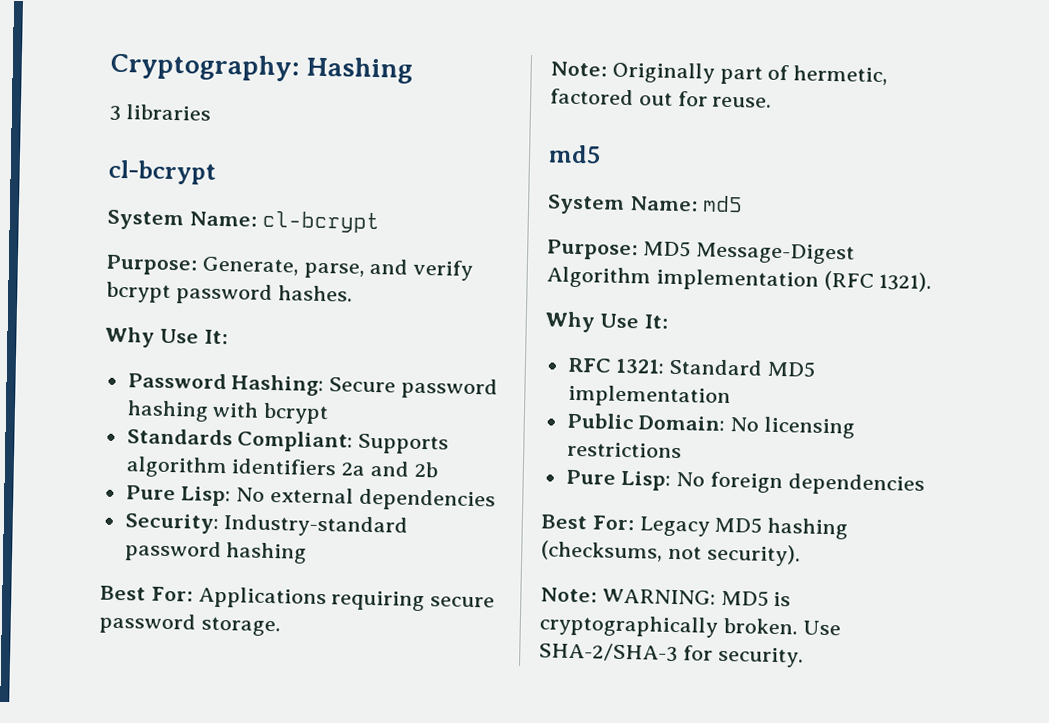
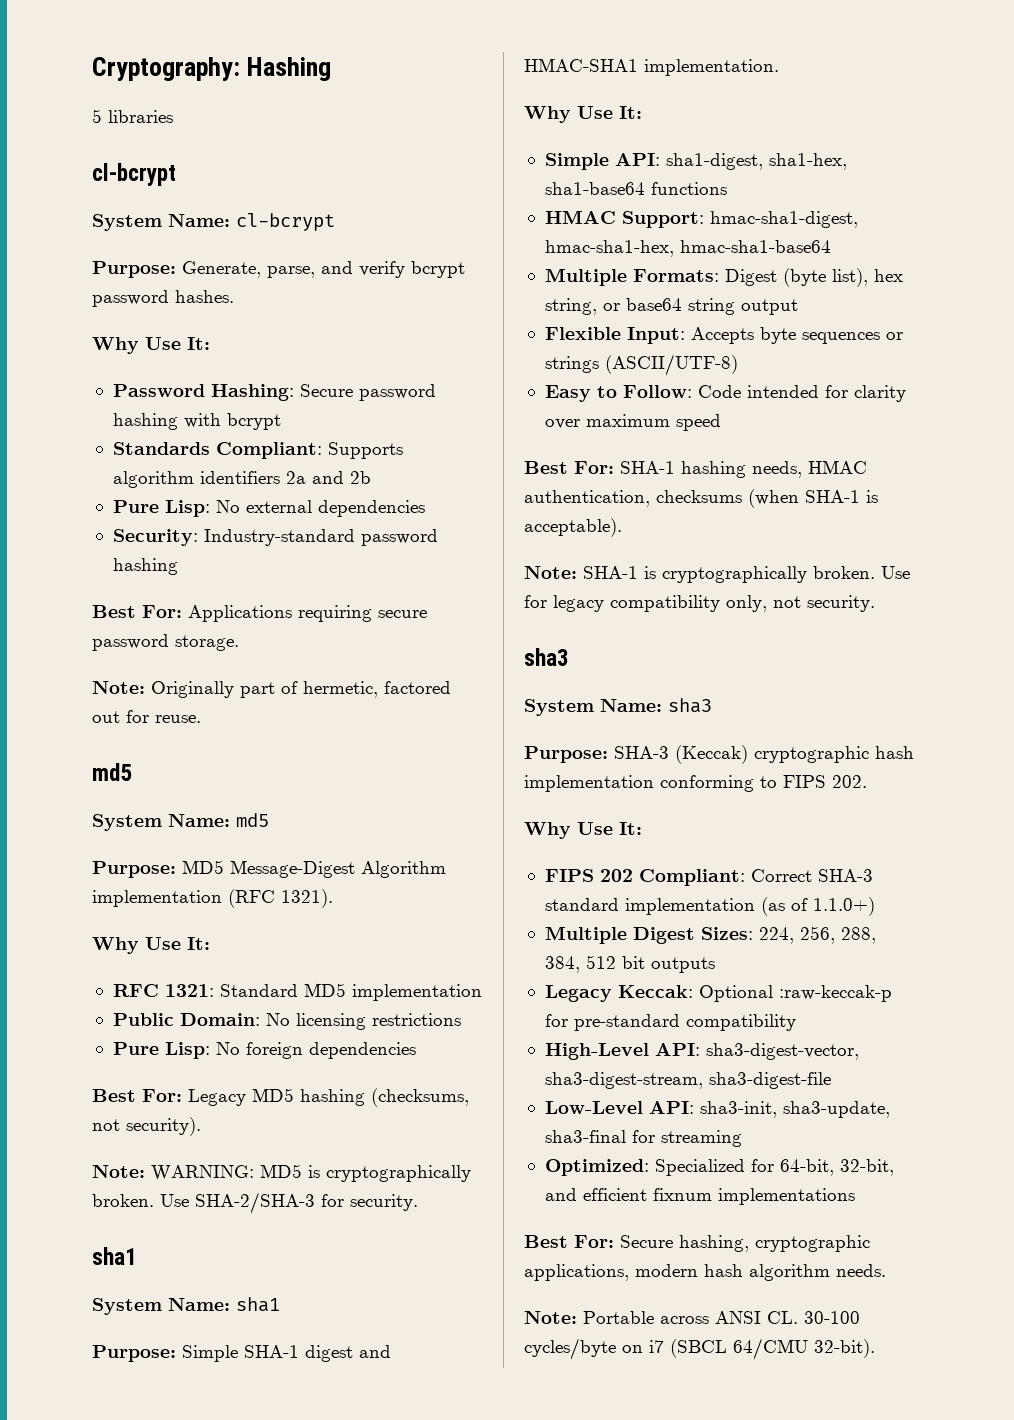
[109,105,121,121] 3 -> [92,109,102,123] 5
(804, 657) none -> [92,1247,137,1265] [92,1297,280,1315] [92,1345,391,1362] [524,58,779,76] [524,106,642,123] [544,153,847,170] [544,182,727,195] [544,210,858,228] [544,240,831,257] [544,268,903,287] [544,298,798,315] [544,327,903,344] [544,354,738,376] [544,385,906,402] [544,414,721,431] [524,460,867,478] [524,489,878,508] [524,518,622,537] [524,566,910,583] [524,595,875,612] [524,648,569,666] [524,698,712,716] [524,745,914,764] [524,775,867,792] [524,822,642,839] [544,869,873,886] [544,897,875,916] [544,926,876,944] [544,955,715,973] [544,985,892,1002] [544,1014,796,1031] [544,1043,859,1060] [544,1072,831,1089] [544,1101,890,1118] [544,1130,742,1147] [544,1159,894,1176] [544,1188,855,1205] [524,1235,870,1252] [524,1264,886,1281] [524,1311,860,1324] [524,1338,875,1360] // sha1 // System Name: sha1 // Purpose: Simple SHA-1 digest and HMAC-SHA1 implementation. // Why Use It: // Simple API: sha1-digest, sha1-hex, sha1-base64 functions // HMAC Support: hmac-sha1-digest, hmac-sha1-hex, hmac-sha1-base64 // Multiple Formats: Digest (byte list), hex string, or base64 string output // Flexible Input: Accepts byte sequences or strings (ASCII/UTF-8) // Easy to Follow: Code intended for clarity over maximum speed // Best For: SHA-1 hashing needs, HMAC authentication, checksums (when SHA-1 is acceptable). // Note: SHA-1 is cryptographically broken. Use for legacy compatibility only, not security. // sha3 // System Name: sha3 // Purpose: SHA-3 (Keccak) cryptographic hash implementation conforming to FIPS 202. // Why Use It: // FIPS 202 Compliant: Correct SHA-3 standard implementation (as of 1.1.0+) // Multiple Digest Sizes: 224, 256, 288, 384, 512 bit outputs // Legacy Keccak: Optional :raw-keccak-p for pre-standard compatibility // High-Level API: sha3-digest-vector, sha3-digest-stream, sha3-digest-file // Low-Level API: sha3-init, sha3-update, sha3-final for streaming // Optimized: Specialized for 64-bit, 32-bit, and efficient fixnum implementations // Best For: Secure hashing, cryptographic applications, modern hash algorithm needs. // Note: Portable across ANSI CL. 30-100 cycles/byte on i7 (SBCL 64/CMU 32-bit).

